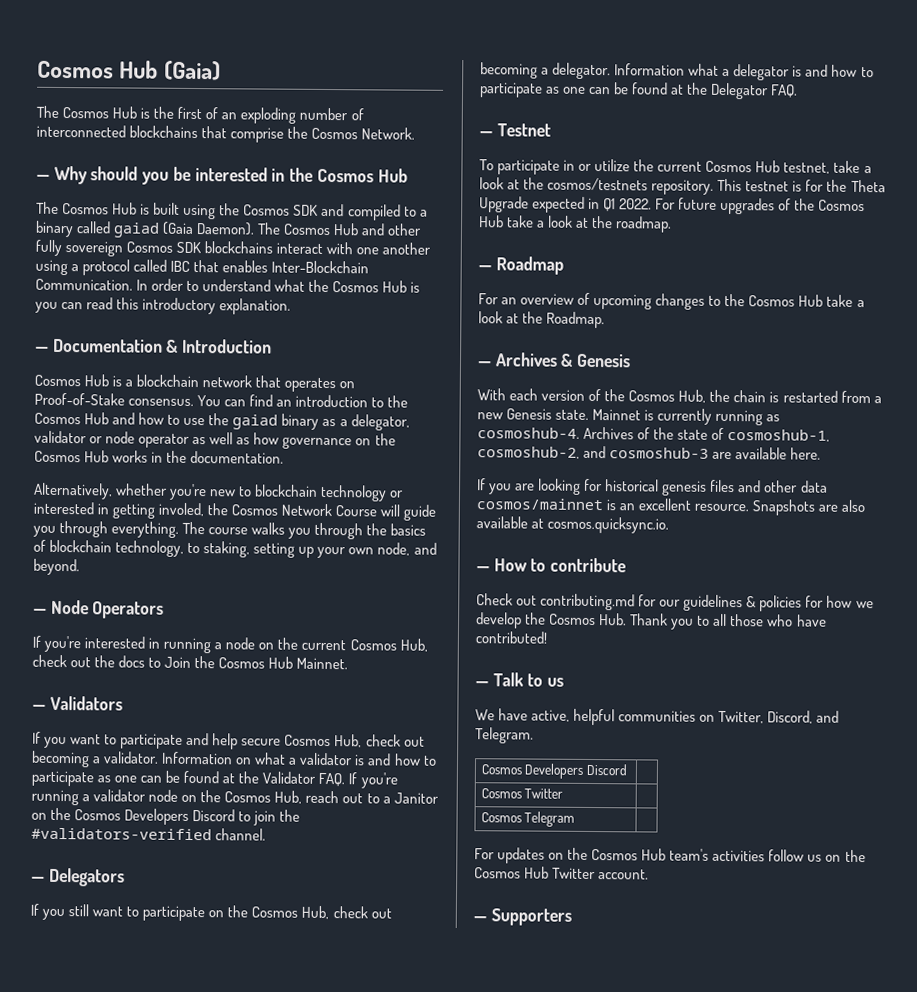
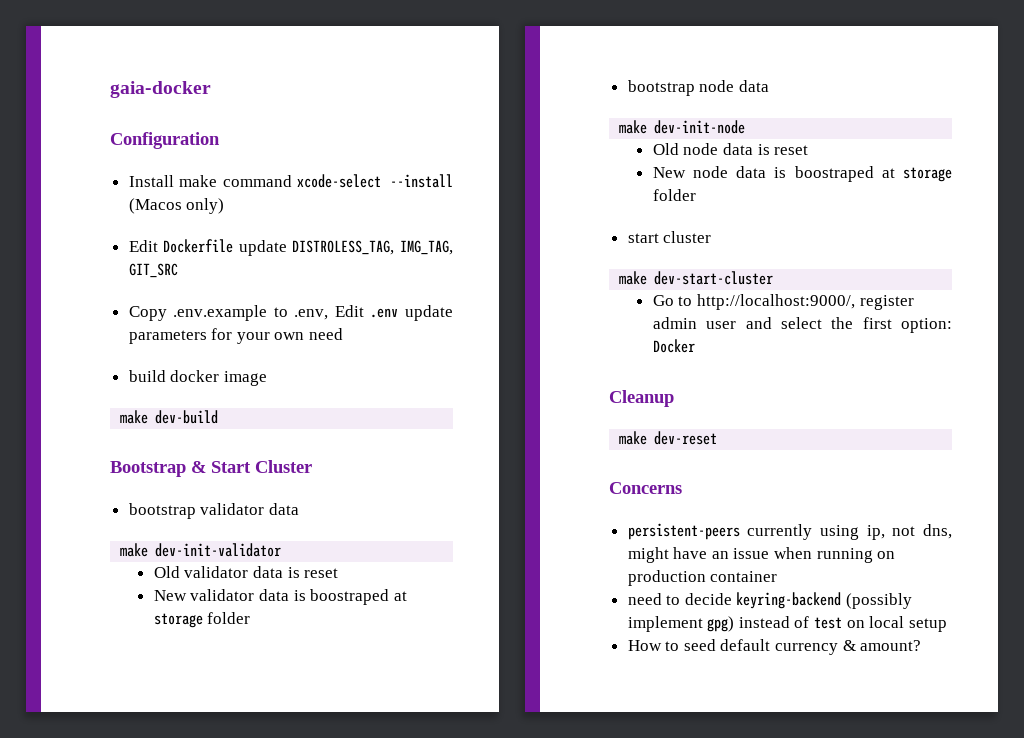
[37,60,221,81] [36,105,364,124] [36,124,416,143] [36,165,408,185] [36,201,428,221] [35,220,423,238] [35,239,432,257] [35,259,370,276] [35,278,421,293] [35,297,292,315] [35,338,273,354] [34,374,356,393] [34,392,409,408] [34,412,410,431] [34,430,396,450] [34,450,285,464] [33,482,405,502] [33,501,437,521] [33,521,427,540] [33,539,437,559] [33,558,80,576] [33,599,165,619] [32,635,428,654] [32,654,349,670] [32,695,123,711] [32,731,425,750] [31,750,437,768] [31,770,398,789] [31,789,439,806] [31,807,301,826] [31,827,267,841] [31,867,125,887] [30,903,392,922] [480,62,874,81] [479,82,799,100] [479,123,551,137] [479,159,872,175] [479,177,886,195] [479,196,866,215] [479,215,673,233] [478,256,564,275] [478,292,865,310] [478,311,606,329] [477,352,632,368] [477,388,882,404] [477,408,781,426] [477,426,831,442] [477,445,822,460] [477,478,828,496] [476,498,866,516] [476,516,670,534] [476,557,627,573] [476,593,874,612] [476,612,827,630] [475,631,547,644] [475,672,565,687] [475,708,840,726] [475,727,534,744] [480,763,627,779] [480,788,564,799] [480,811,576,827] [474,847,866,864] [474,866,650,880] [473,908,572,926] Cosmos Hub (Gaia) // The Cosmos Hub is the first of an exploding number of interconnected blockchains that comprise the Cosmos Network. // — Why should you be interested in the Cosmos Hub // The Cosmos Hub is built using the Cosmos SDK and compiled to a binary called gaiad (Gaia Daemon). The Cosmos Hub and other fully sovereign Cosmos SDK blockchains interact with one another using a protocol called IBC that enables Inter-Blockchain Communication. In order to understand what the Cosmos Hub is you can read this introductory explanation. // — Documentation & Introduction // Cosmos Hub is a blockchain network that operates on Proof-of-Stake consensus. You can find an introduction to the Cosmos Hub and how to use the gaiad binary as a delegator, validator or node operator as well as how governance on the Cosmos Hub works in the documentation. // Alternatively, whether you're new to blockchain technology or interested in getting involed, the Cosmos Network Course will guide you through everything. The course walks you through the basics of blockchain technology, to staking, setting up your own node, and beyond. // — Node Operators // If you're interested in running a node on the current Cosmos Hub, check out the docs to Join the Cosmos Hub Mainnet. // — Validators // If you want to participate and help secure Cosmos Hub, check out becoming a validator. Information on what a validator is and how to participate as one can be found at the Validator FAQ. If you're running a validator node on the Cosmos Hub, reach out to a Janitor on the Cosmos Developers Discord to join the #validators-verified channel. // — Delegators // If you still want to participate on the Cosmos Hub, check out becoming a delegator. Information what a delegator is and how to participate as one can be found at the Delegator FAQ. // — Testnet // To participate in or utilize the current Cosmos Hub testnet, take a look at the cosmos/testnets repository. This testnet is for the Theta Upgrade expected in Q1 2022. For future upgrades of the Cosmos Hub take a look at the roadmap. // — Roadmap // For an overview of upcoming changes to the Cosmos Hub take a look at the Roadmap. // — Archives & Genesis // With each version of the Cosmos Hub, the chain is restarted from a new Genesis state. Mainnet is currently running as cosmoshub-4. Archives of the state of cosmoshub-1, cosmoshub-2, and cosmoshub-3 are available here. // If you are looking for historical genesis files and other data cosmos/mainnet is an excellent resource. Snapshots are also available at cosmos.quicksync.io. // — How to contribute // Check out contributing.md for our guidelines & policies for how we develop the Cosmos Hub. Thank you to all those who have contributed! // — Talk to us // We have active, helpful communities on Twitter, Discord, and Telegram. // Cosmos Developers Discord | // Cosmos Twitter | // Cosmos Telegram | // For updates on the Cosmos Hub team's activities follow us on the Cosmos Hub Twitter account. // — Supporters -> [110,81,211,98] [110,132,220,149] [128,174,453,188] [128,198,225,214] [128,239,453,256] [128,263,178,278] [128,305,454,321] [128,328,344,344] [128,370,267,386] [120,410,219,424] [110,460,312,477] [128,503,299,519] [120,543,282,557] [153,566,339,578] [153,589,407,605] [153,612,251,628] [627,80,769,96] [619,120,746,134] [652,143,809,155] [652,166,952,182] [652,189,696,201] [627,231,712,243] [619,271,774,285] [652,294,914,310] [652,317,952,333] [652,339,695,353] [609,390,674,407] [619,431,718,445] [609,482,682,494] [627,523,952,540] [627,547,896,563] [627,570,778,586] [627,592,913,609] [627,616,947,632] [627,639,922,655] gaia-docker // Configuration // Install make command xcode-select --install (Macos only) // Edit Dockerfile update DISTROLESS_TAG, IMG_TAG, GIT_SRC // Copy .env.example to .env, Edit .env update parameters for your own need // build docker image // make dev-build // Bootstrap & Start Cluster // bootstrap validator data // make dev-init-validator // Old validator data is reset // New validator data is boostraped at storage folder // bootstrap node data // make dev-init-node // Old node data is reset // New node data is boostraped at storage folder // start cluster // make dev-start-cluster // Go to http://localhost:9000/, register admin user and select the first option: Docker // Cleanup // make dev-reset // Concerns // persistent-peers currently using ip, not dns, might have an issue when running on production container // need to decide keyring-backend (possibly implement gpg) instead of test on local setup // How to seed default currency & amount?

